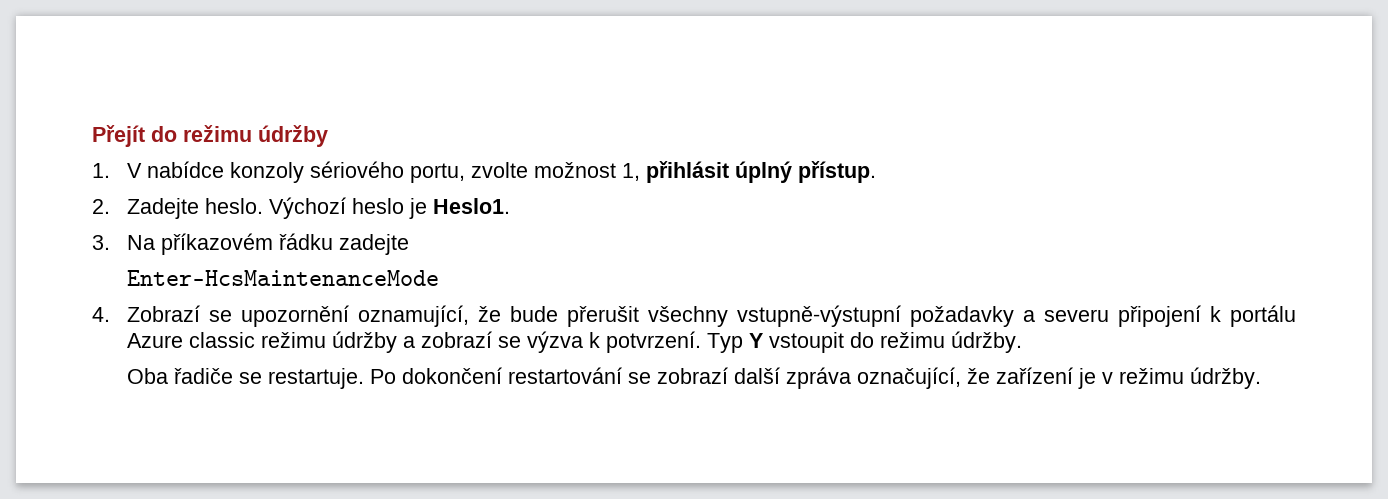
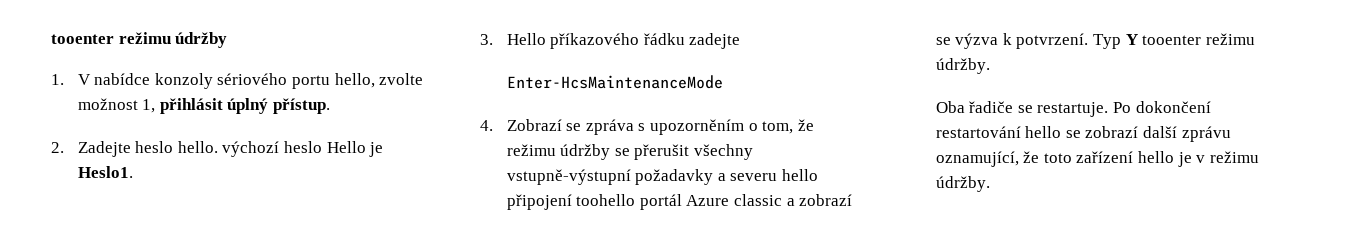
[92,125,177,147] Přejít do -> [51,34,114,44] tooenter
[410,163,466,183] portu, -> [292,73,375,89] portu hello,
[205,197,405,219] heslo. Výchozí heslo -> [135,141,366,157] heslo hello. výchozí heslo Hello
[127,233,274,255] Na příkazovém -> [506,33,640,49] Hello příkazového
[241,305,559,327] upozornění oznamující, že bude -> [585,119,814,135] [506,144,630,160] zpráva s upozorněním o tom, že režimu údržby se
[1118,305,1296,327] [127,331,398,353] připojení k portálu Azure classic režimu údržby -> [782,169,819,181] [506,194,783,210] hello připojení toohello portál Azure classic
[769,332,875,353] vstoupit do -> [1142,35,1202,45] tooenter
(623, 375) none -> [1025,126,1062,138] hello
[786,367,1074,389] zpráva označující, že zařízení -> [1181,126,1231,142] [935,151,1175,167] zprávu oznamující, že toto zařízení hello

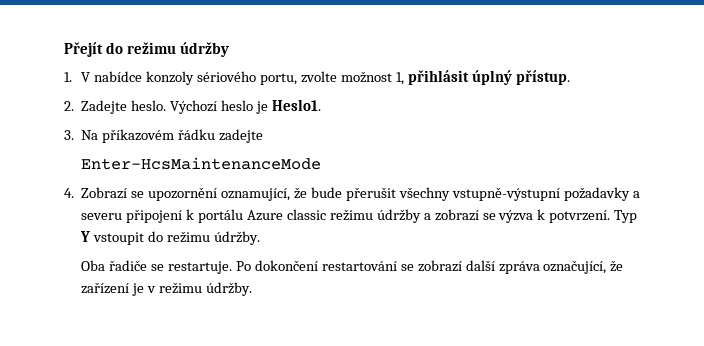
[51,34,114,44] tooenter -> [64,42,123,57] Přejít do
[292,73,375,89] portu hello, -> [260,73,298,85] portu,
[135,141,366,157] heslo hello. výchozí heslo Hello -> [131,100,254,114] heslo. Výchozí heslo
[506,33,640,49] Hello příkazového -> [81,129,175,143] Na příkazovém
[585,119,814,135] [506,144,630,160] zpráva s upozorněním o tom, že režimu údržby se -> [148,187,342,201] upozornění oznamující, že bude
[782,169,819,181] [506,194,783,210] hello připojení toohello portál Azure classic -> [126,209,421,223] připojení k portálu Azure classic režimu údržby
[1142,35,1202,45] tooenter -> [93,231,164,245] vstoupit do
[1025,126,1062,138] hello -> (397, 266) none
[1181,126,1231,142] [935,151,1175,167] zprávu oznamující, že toto zařízení hello -> [498,260,624,274] [81,282,130,294] zpráva označující, že zařízení

